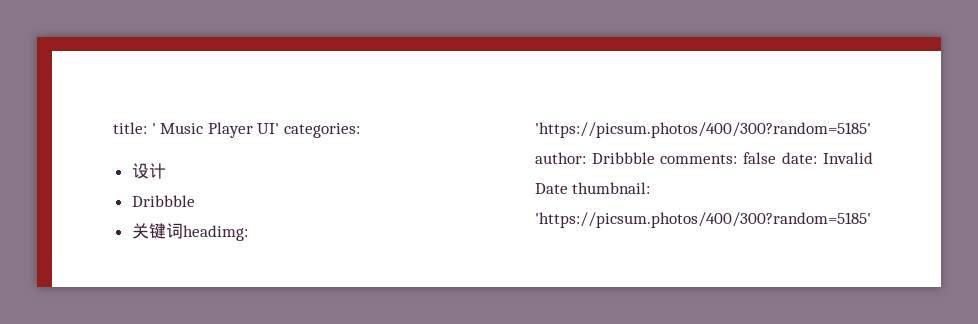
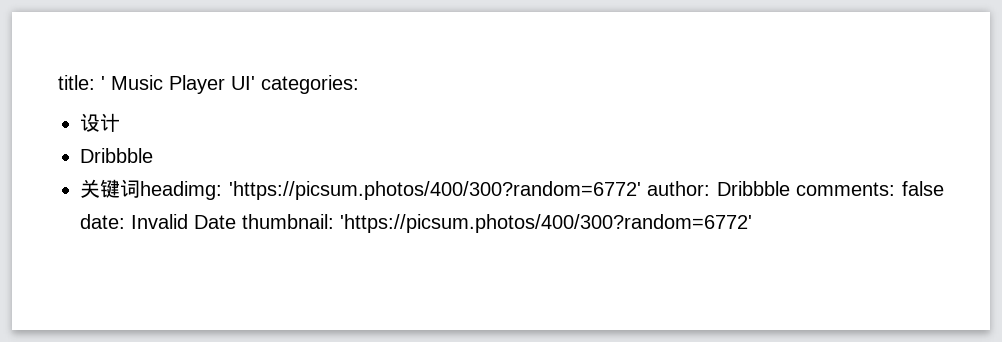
[534,122,871,138] 'https://picsum.photos/400/300?random=5185' -> [228,181,641,200] 'https://picsum.photos/400/300?random=6772'
[534,212,871,228] 'https://picsum.photos/400/300?random=5185' -> [340,214,752,233] 'https://picsum.photos/400/300?random=6772'

